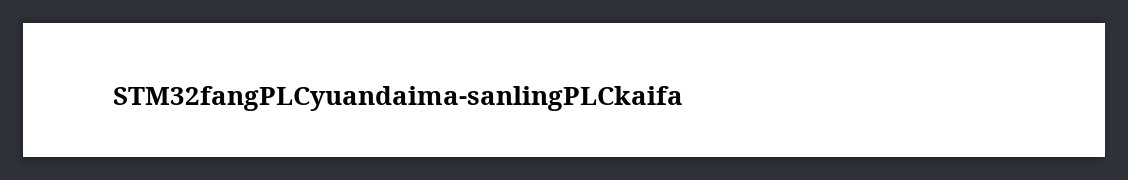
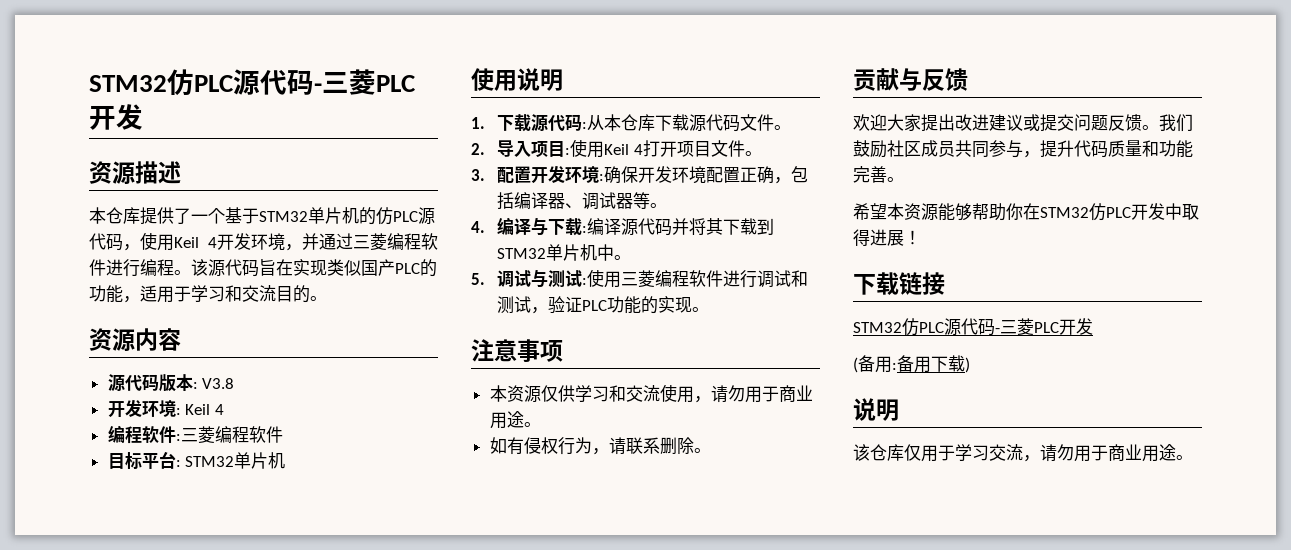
[113,86,683,111] STM32fangPLCyuandaima-sanlingPLCkaifa -> [89,69,416,96] [89,104,143,130] [89,161,181,185] [89,207,435,225] [89,232,438,251] [89,259,437,277] [89,285,327,303] [89,328,181,352] [107,374,235,392] [107,399,224,418] [107,425,283,444] [107,451,286,469] [471,68,563,91] [471,114,791,132] [471,139,762,158] [471,165,808,184] [496,192,667,210] [471,217,774,236] [496,244,631,261] [471,269,808,288] [496,296,709,314] [471,339,563,362] [489,384,813,403] [489,411,541,429] [489,437,711,455] [853,68,968,91] [853,114,1193,132] [853,140,1193,158] [853,166,904,183] [853,203,1199,221] [853,229,921,246] [853,272,945,295] [853,318,1093,336] [853,355,970,373] [853,398,899,421] [853,444,1193,462] STM32仿PLC源代码-三菱PLC开发 // 资源描述 // 本仓库提供了一个基于STM32单片机的仿PLC源代码，使用Keil 4开发环境，并通过三菱编程软件进行编程。该源代码旨在实现类似国产PLC的功能，适用于学习和交流目的。 // 资源内容 // 源代码版本: V3.8 // 开发环境: Keil 4 // 编程软件:三菱编程软件 // 目标平台: STM32单片机 // 使用说明 // 1.下载源代码:从本仓库下载源代码文件。 // 2.导入项目:使用Keil 4打开项目文件。 // 3.配置开发环境:确保开发环境配置正确，包括编译器、调试器等。 // 4.编译与下载:编译源代码并将其下载到STM32单片机中。 // 5.调试与测试:使用三菱编程软件进行调试和测试，验证PLC功能的实现。 // 注意事项 // 本资源仅供学习和交流使用，请勿用于商业用途。 // 如有侵权行为，请联系删除。 // 贡献与反馈 // 欢迎大家提出改进建议或提交问题反馈。我们鼓励社区成员共同参与，提升代码质量和功能完善。 // 希望本资源能够帮助你在STM32仿PLC开发中取得进展！ // 下载链接 // STM32仿PLC源代码-三菱PLC开发 // (备用:备用下载) // 说明 // 该仓库仅用于学习交流，请勿用于商业用途。

